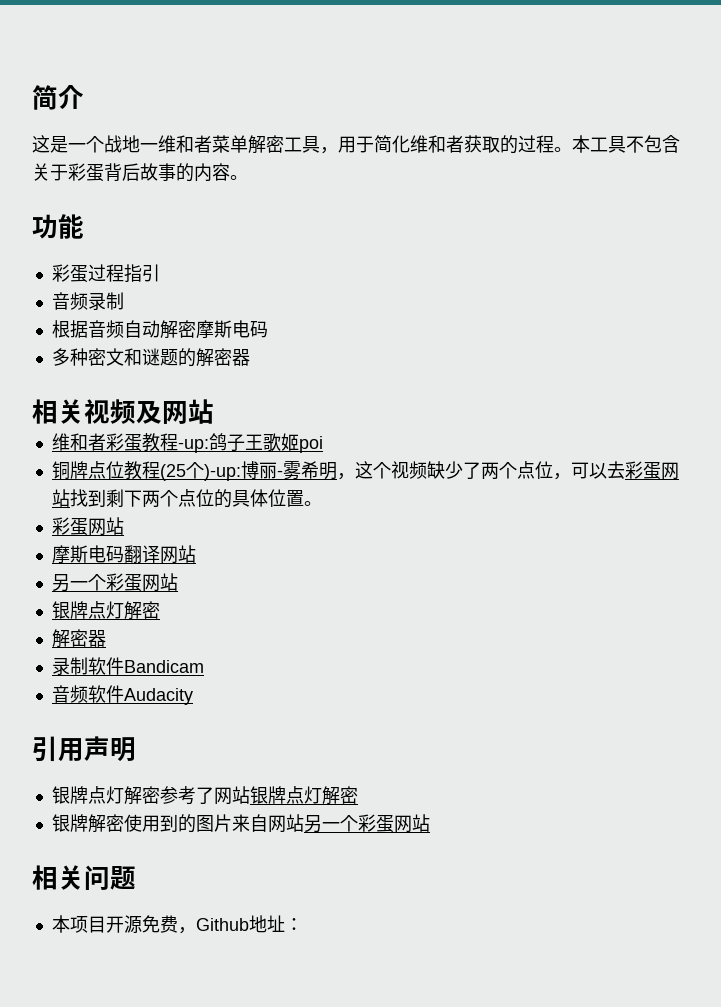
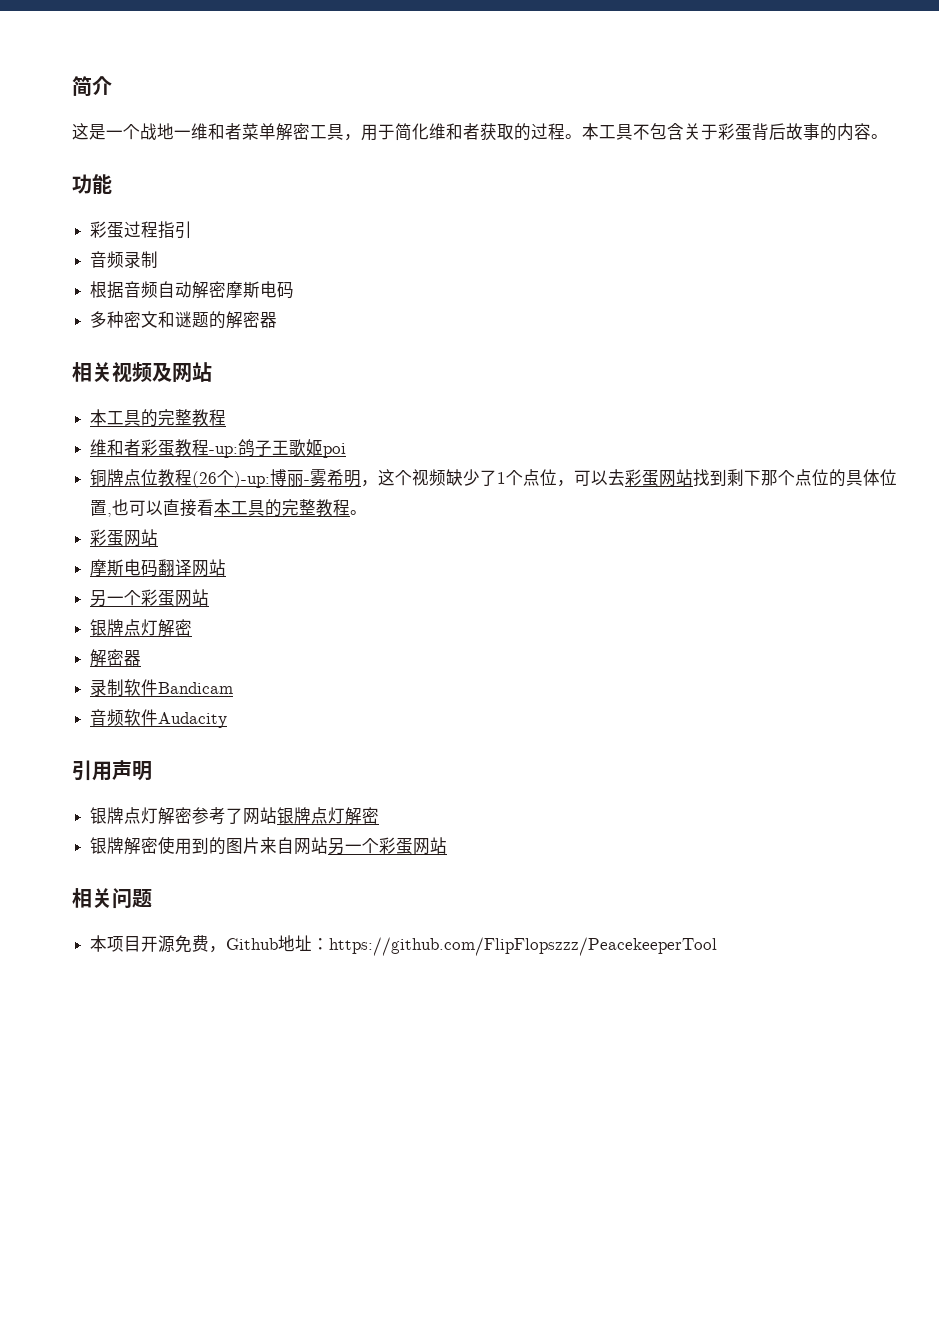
(214, 411) none -> [90,409,227,427] // 本工具的完整教程
[159,464,186,481] (25 -> [192,471,218,488] (26
[480,462,499,479] 两 -> [497,472,507,484] 1
[141,490,160,507] 两 -> [761,469,779,486] 那
(304, 498) none -> [107,499,351,517] ,也可以直接看本工具的完整教程
(303, 924) none -> [329,937,718,956] https://github.com/FlipFlopszzz/PeacekeeperTool

